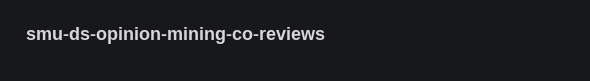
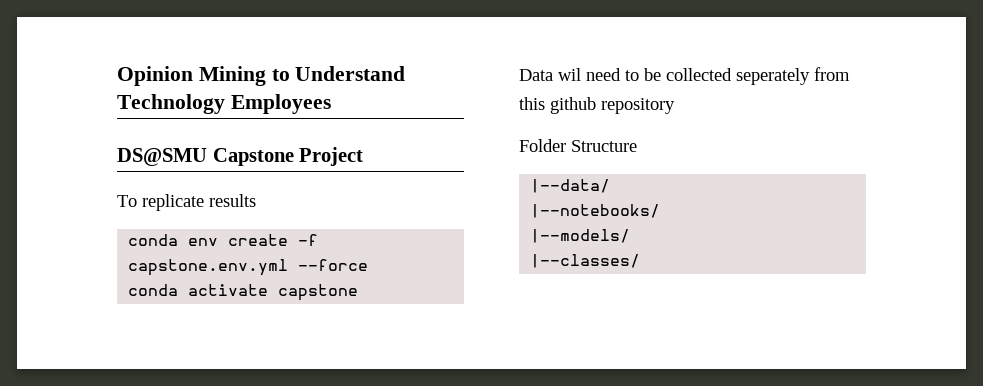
[26,27,325,44] smu-ds-opinion-mining-co-reviews -> [117,66,406,86] [117,94,331,114] [117,147,364,166] [117,194,256,211] [128,234,319,246] [128,259,369,276] [128,284,359,301] [519,67,850,85] [519,97,675,114] [519,139,637,152] [530,179,611,193] [530,204,661,218] [530,229,631,243] [530,254,641,268] Opinion Mining to Understand Technology Employees // DS@SMU Capstone Project // To replicate results // conda env create -f capstone.env.yml --force // conda activate capstone // Data wil need to be collected seperately from this github repository // Folder Structure // |--data/ // |--notebooks/ // |--models/ // |--classes/

